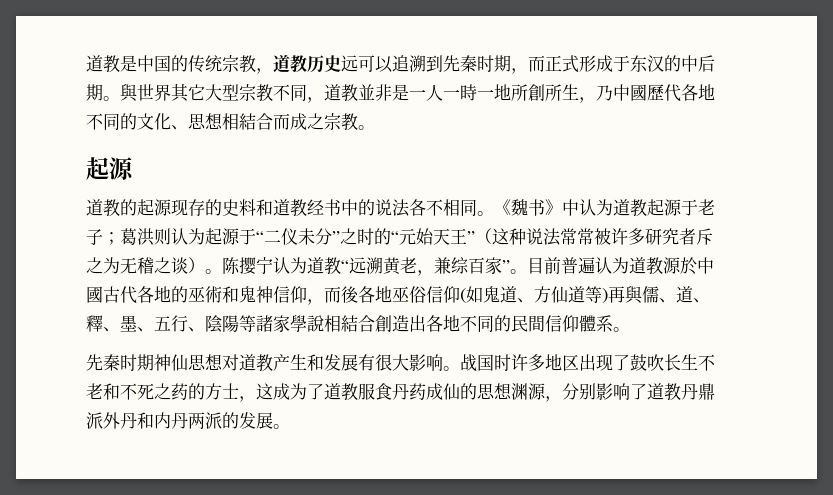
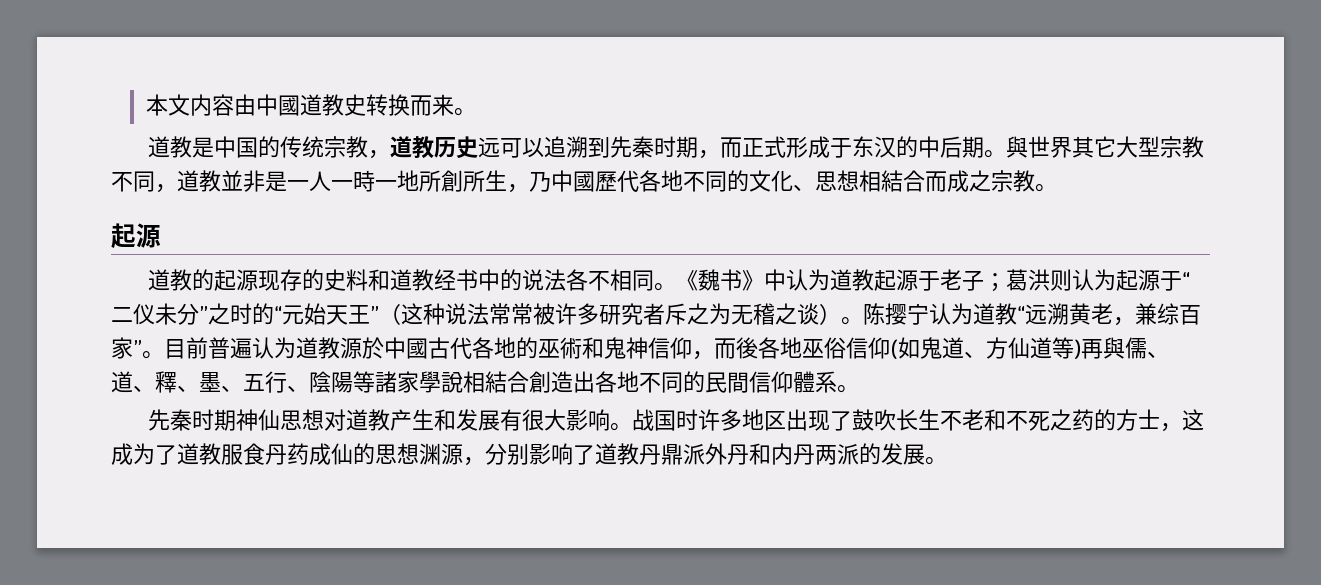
(86, 63) none -> [145,94,476,116] 本文内容由中國道教史转换而来。 //

